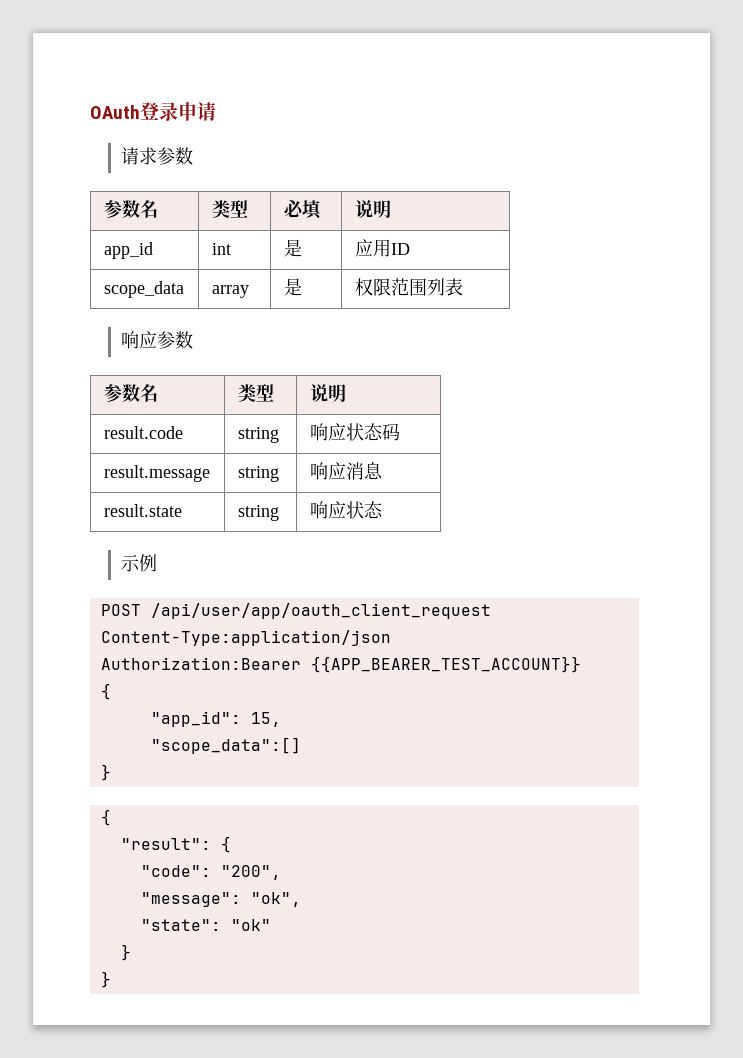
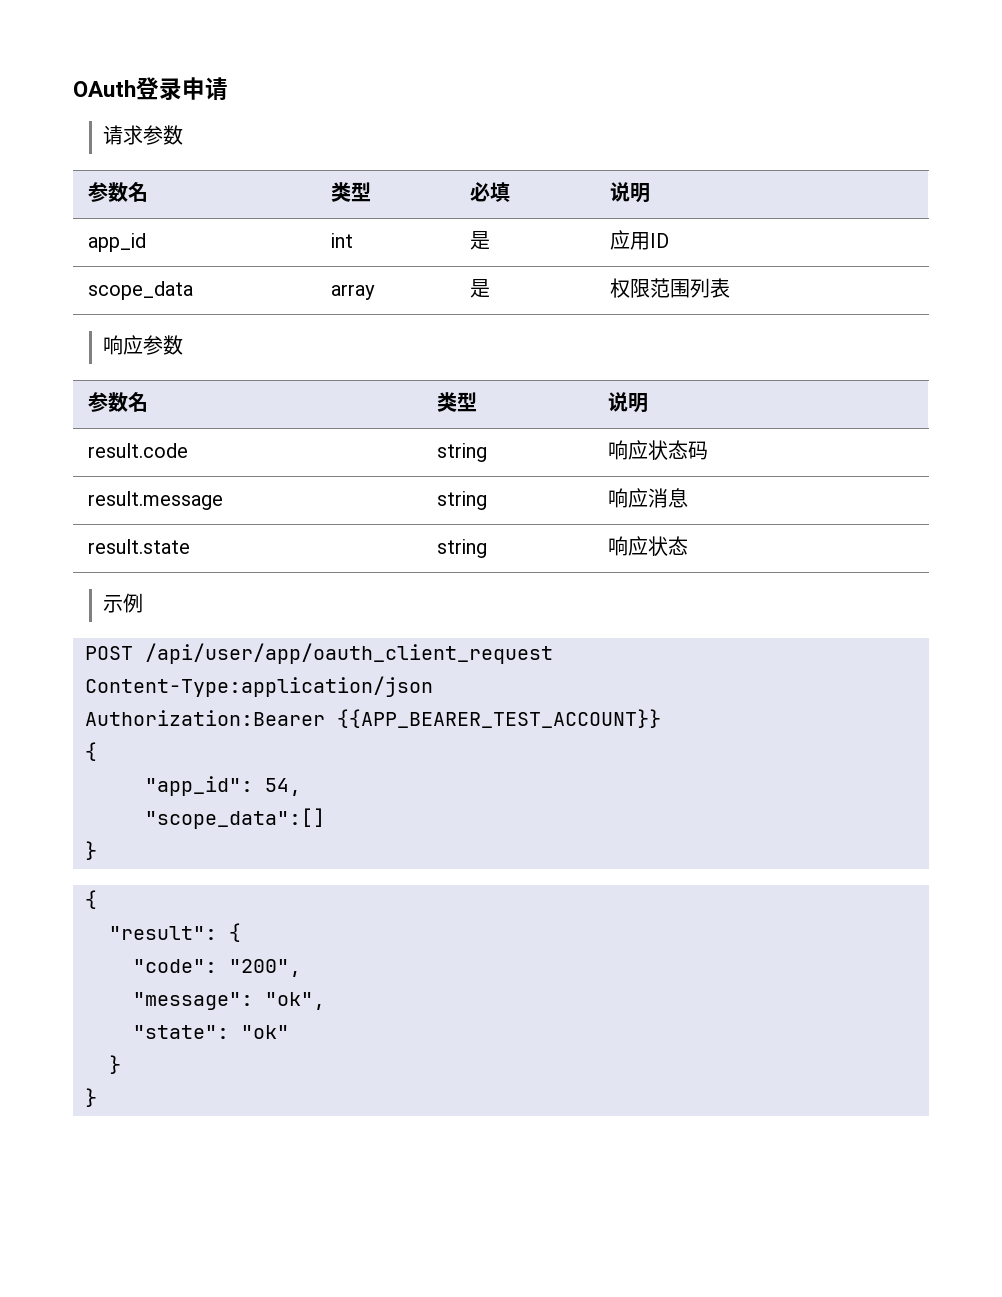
[250,712,281,727] 15, -> [265,778,301,796] 54,

